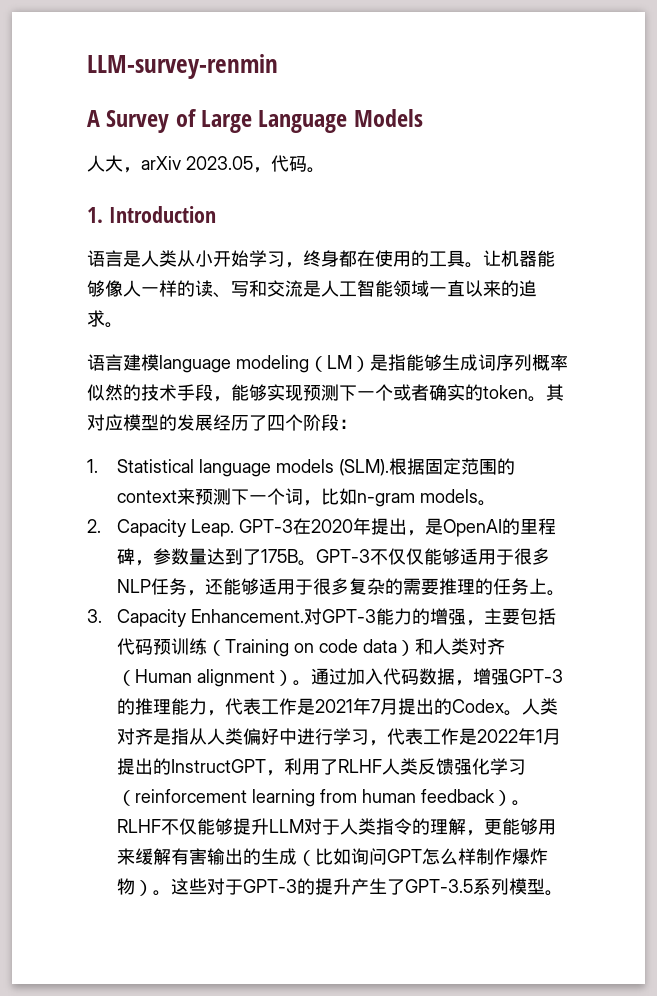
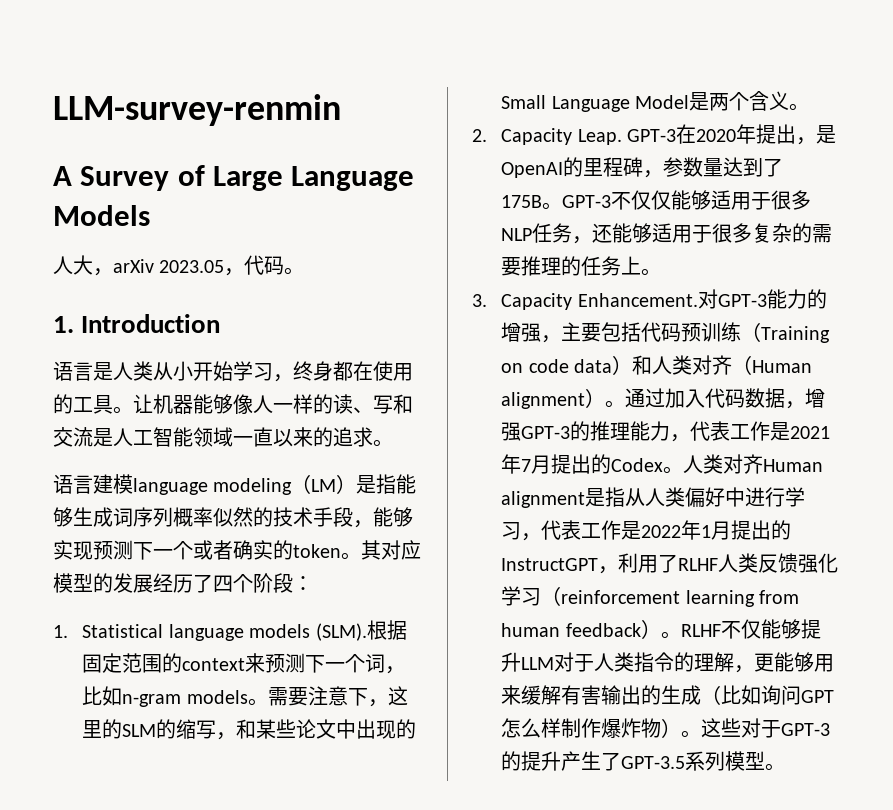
(497, 503) none -> [267,686,408,707] [82,719,417,740] [501,91,810,112] 需要注意下，这里的SLM的缩写，和某些论文中出现的Small Language Model是两个含义。
(154, 736) none -> [763,459,824,472] [501,491,586,508] Human alignment

